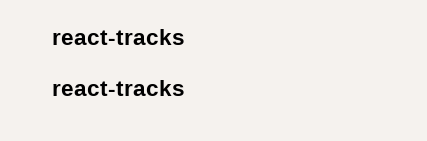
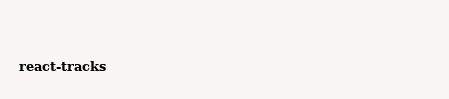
[52,29,185,45] [52,80,185,96] react-tracks // react-tracks -> [19,61,106,71] react-tracks

